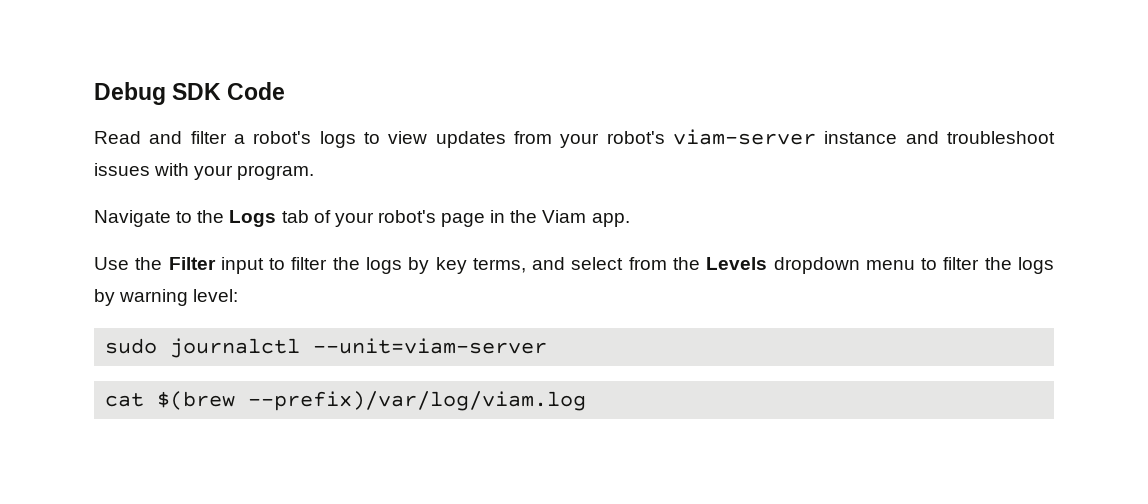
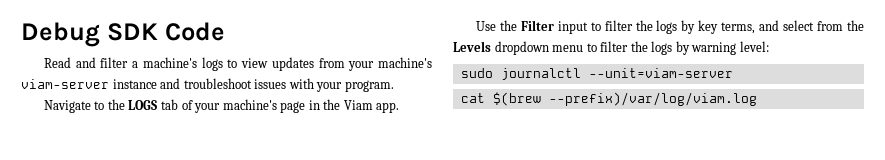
[253,131,312,144] robot's -> [142,57,197,68] machine's
[606,131,665,144] robot's -> [378,57,433,68] machine's
[229,210,277,227] Logs -> [128,100,158,110] LOGS
[377,210,436,223] robot's -> [222,99,277,110] machine's

